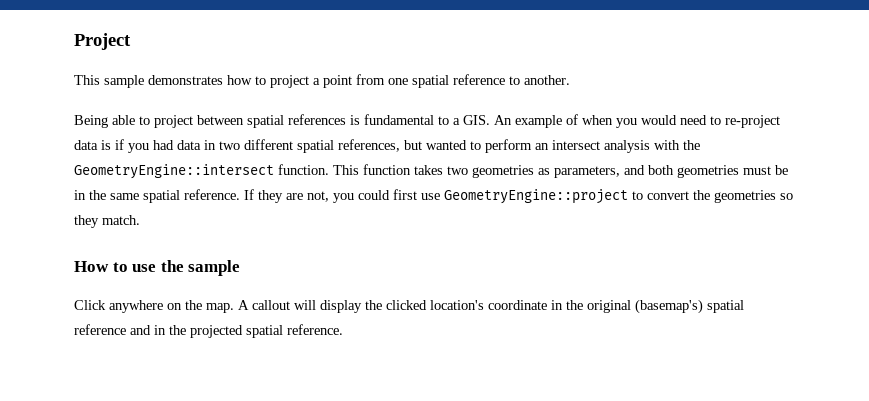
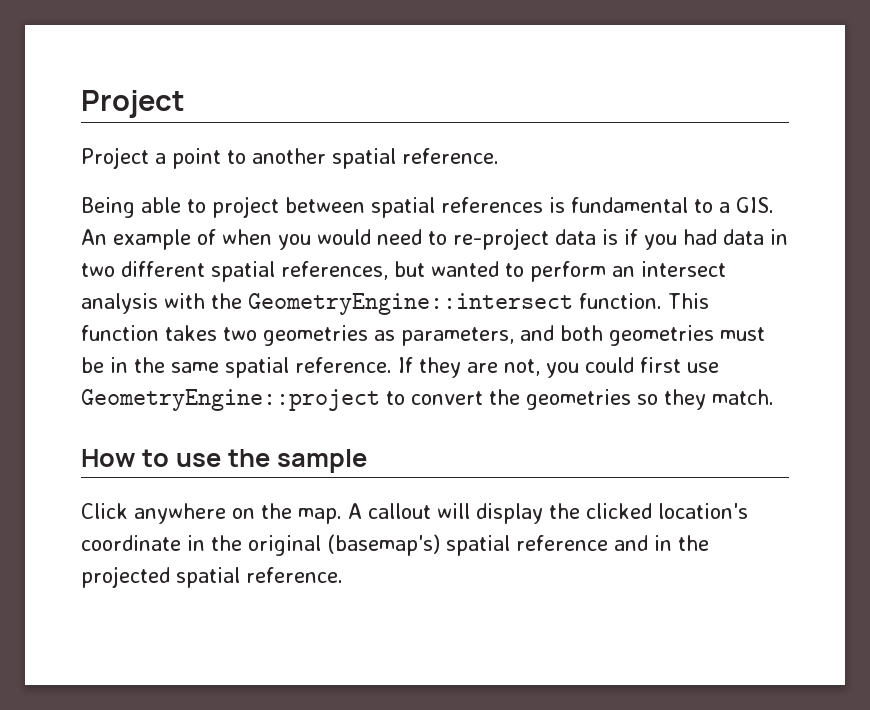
[74,74,570,88] This sample demonstrates how to project a point from one spatial reference to another. -> [81,147,499,169] Project a point to another spatial reference.

